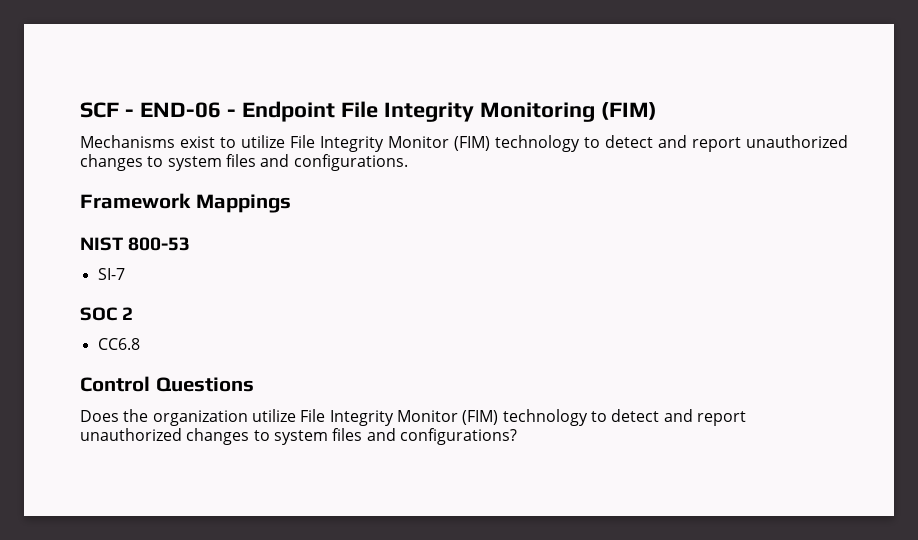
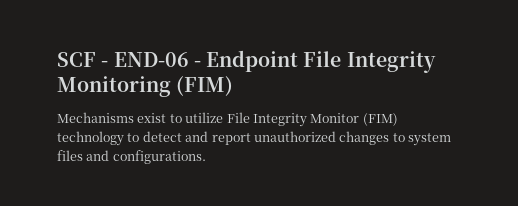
[80,193,291,213] [80,237,191,251] [97,268,125,280] [80,307,134,321] [97,338,140,350] [80,376,254,392] [80,409,746,426] [80,428,517,445] // Framework Mappings // NIST 800-53 // SI-7 // SOC 2 // CC6.8 // Control Questions // Does the organization utilize File Integrity Monitor (FIM) technology to detect and report unauthorized changes to system files and configurations? -> (206, 157) none

